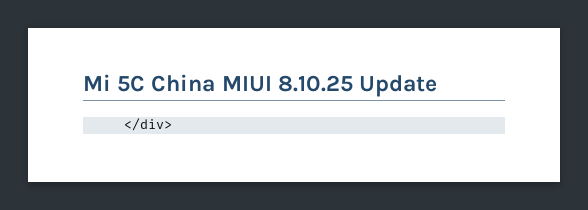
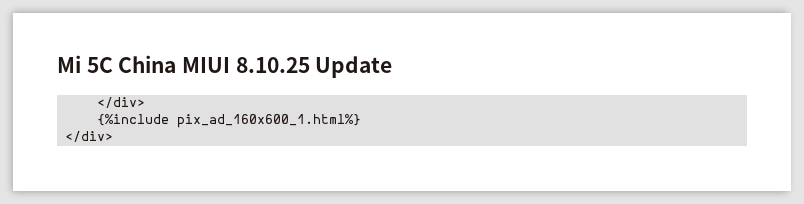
(172, 124) none -> [97,114,362,128] [65,131,114,142] // {%include pix_ad_160x600_1.html%} // </div>

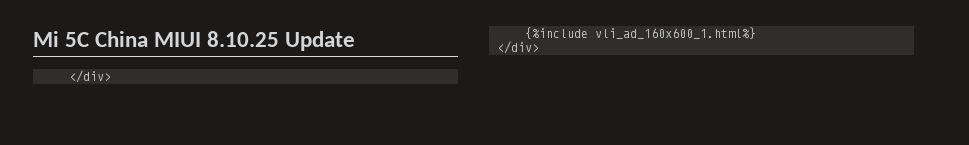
[177,114,362,128] pix_ad_160x600_1.html%} -> [594,27,756,39] vli_ad_160x600_1.html%}

